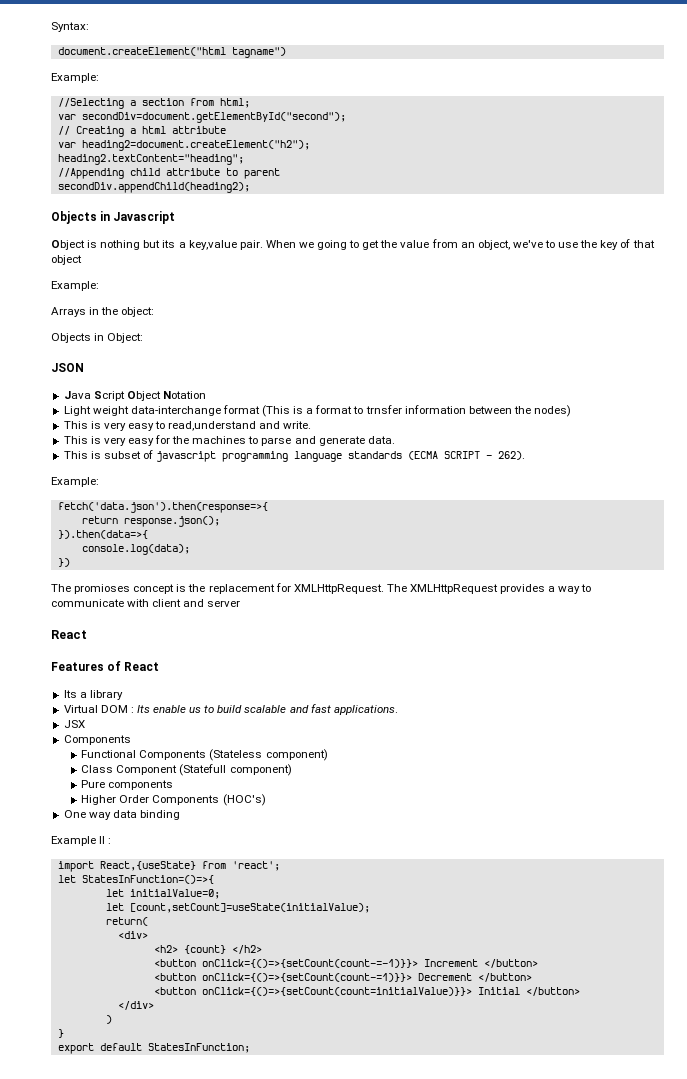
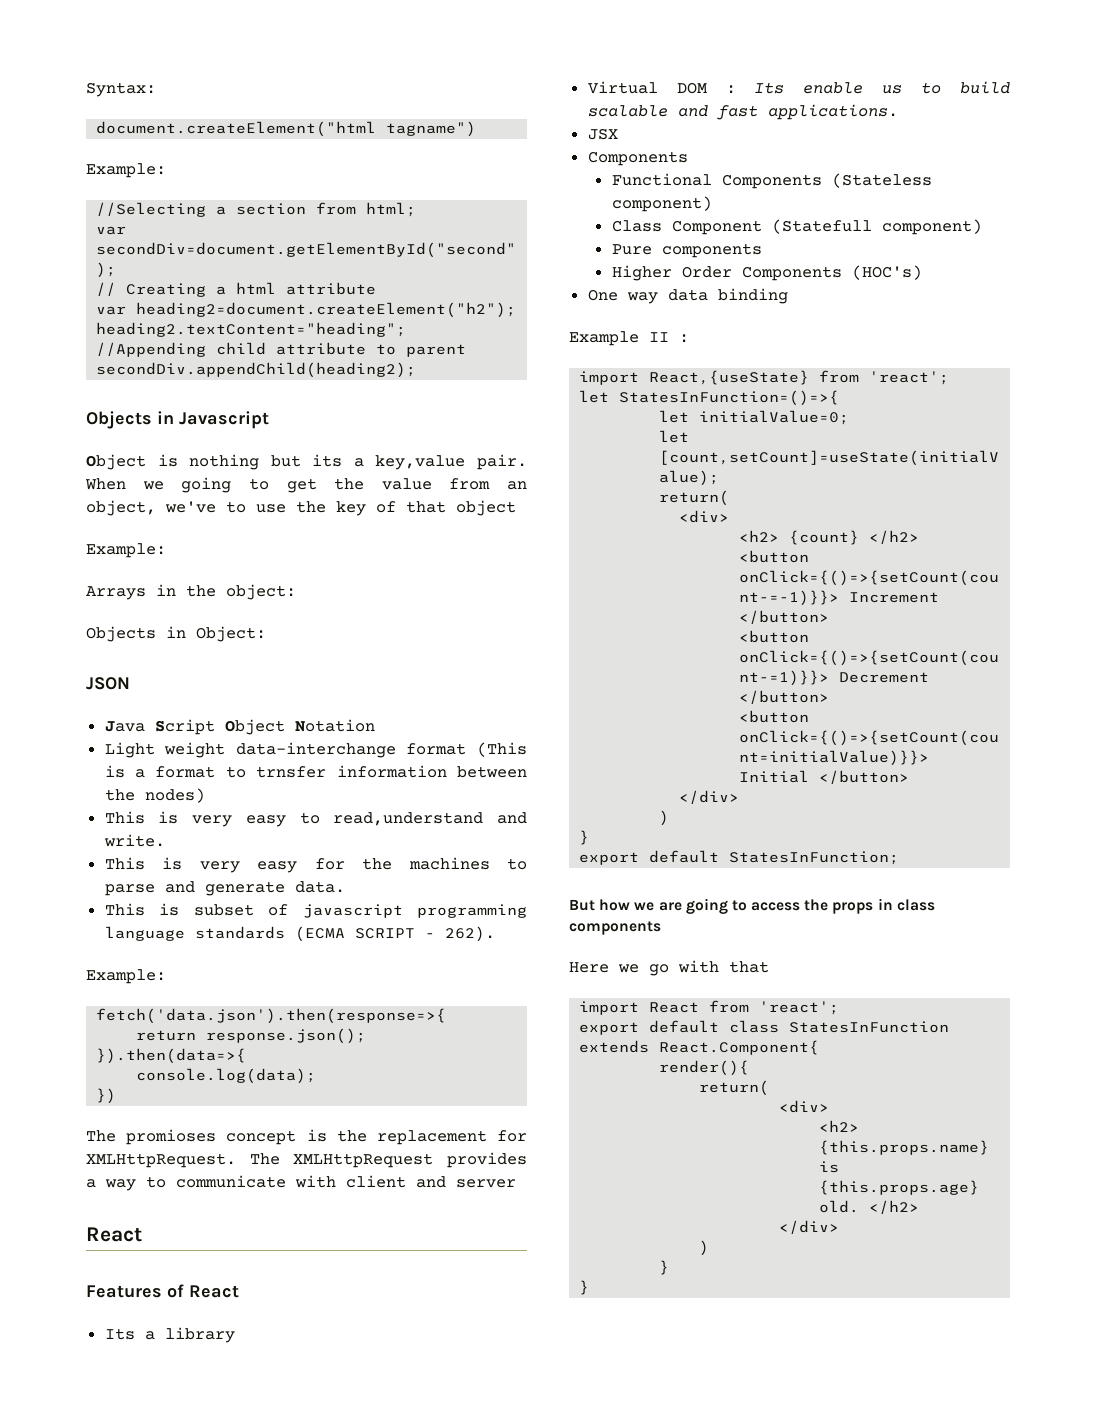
(250, 1048) none -> [569,898,935,914] [569,921,661,935] [569,960,769,976] [579,1000,840,1015] [579,1020,950,1035] [579,1040,820,1055] [659,1060,750,1076] [699,1080,770,1096] [779,1100,830,1113] [819,1120,860,1132] [819,1140,990,1155] [819,1161,840,1173] [819,1180,980,1195] [819,1200,920,1214] [779,1220,840,1234] [699,1240,710,1256] [659,1260,670,1275] [579,1280,590,1295] // But how we are going to access the props in class components // Here we go with that // import React from 'react'; // export default class StatesInFunction extends React.Component{ // render(){ // return( // <div> // <h2> {this.props.name} is {this.props.age} old. </h2> // </div> // ) // } // }

